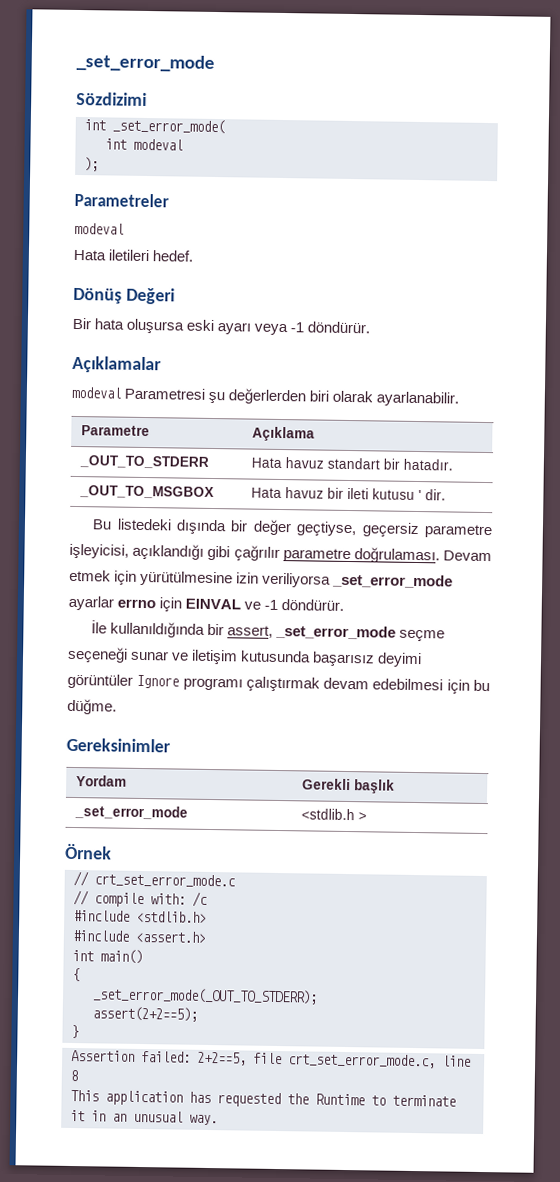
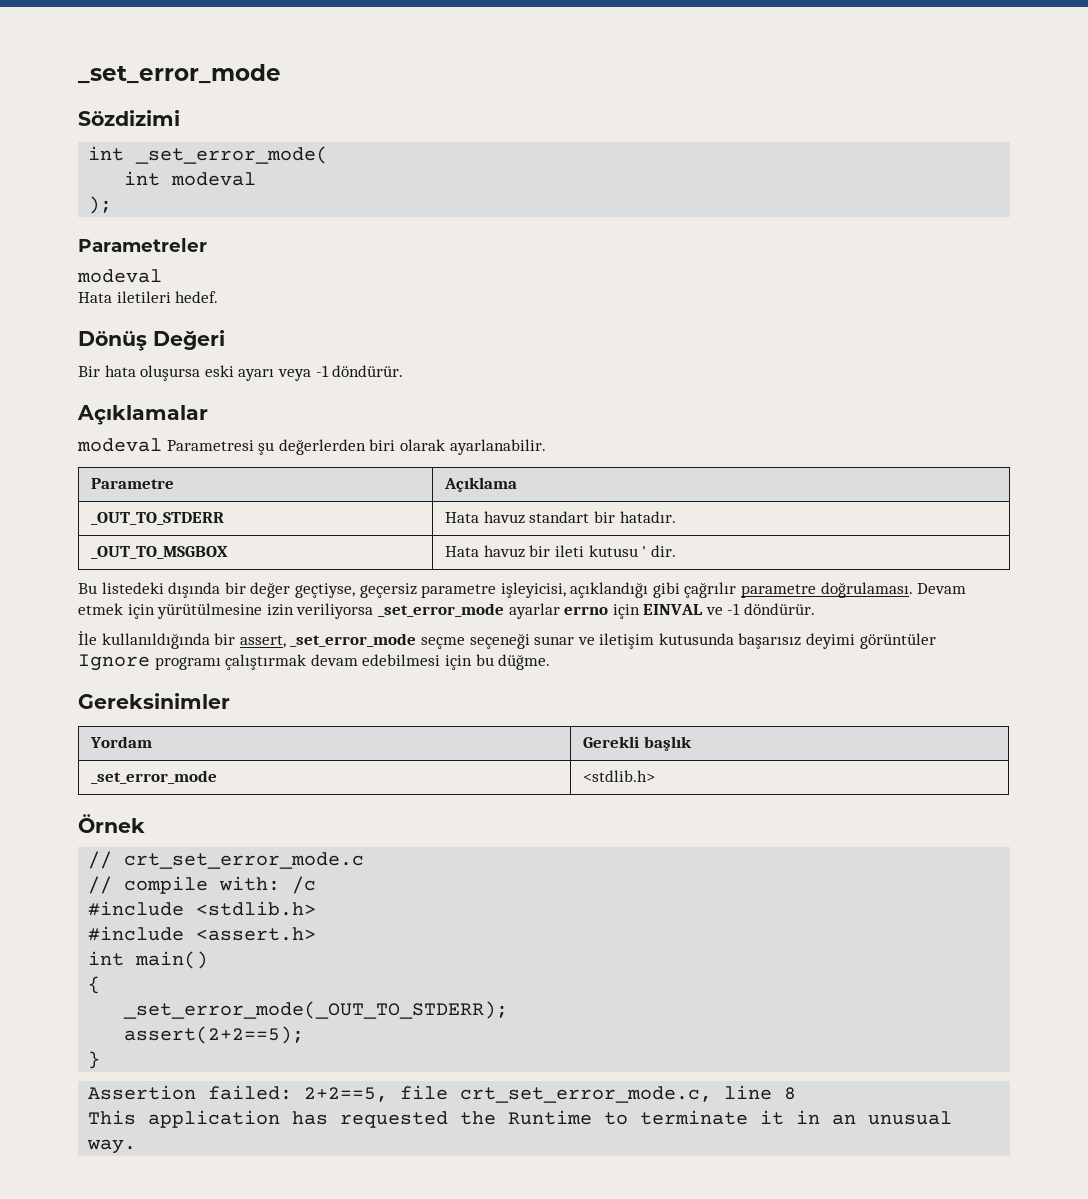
[300,808,367,821] <stdlib.h > -> [583,770,656,782] <stdlib.h>

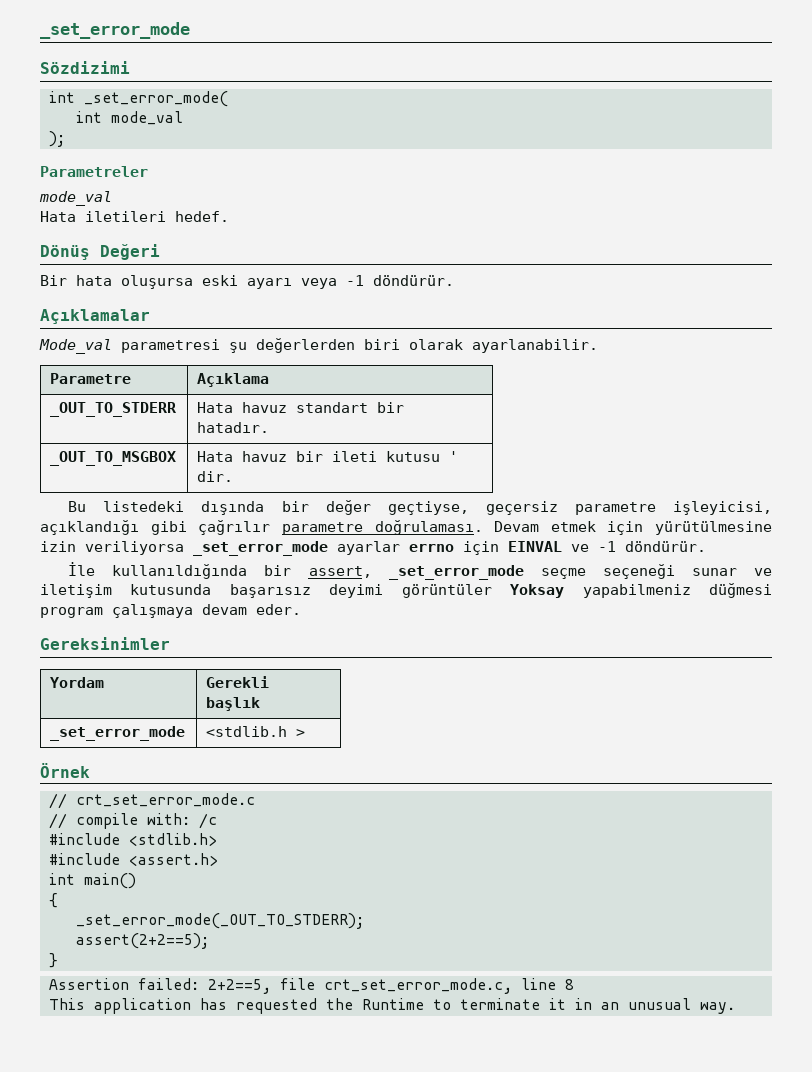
[171,172,257,186] modeval -> [110,111,183,125] mode_val
[77,269,162,283] modeval -> [39,191,112,206] mode_val
[77,438,254,452] modeval Parametresi -> [39,339,220,354] Mode_val parametresi
[78,654,551,671] Ignore programı çalıştırmak devam edebilmesi için bu düğme. -> [510,583,773,598] [40,604,301,618] Yoksay yapabilmeniz düğmesi program çalışmaya devam eder.
[583,770,656,782] <stdlib.h> -> [206,726,306,737] <stdlib.h >

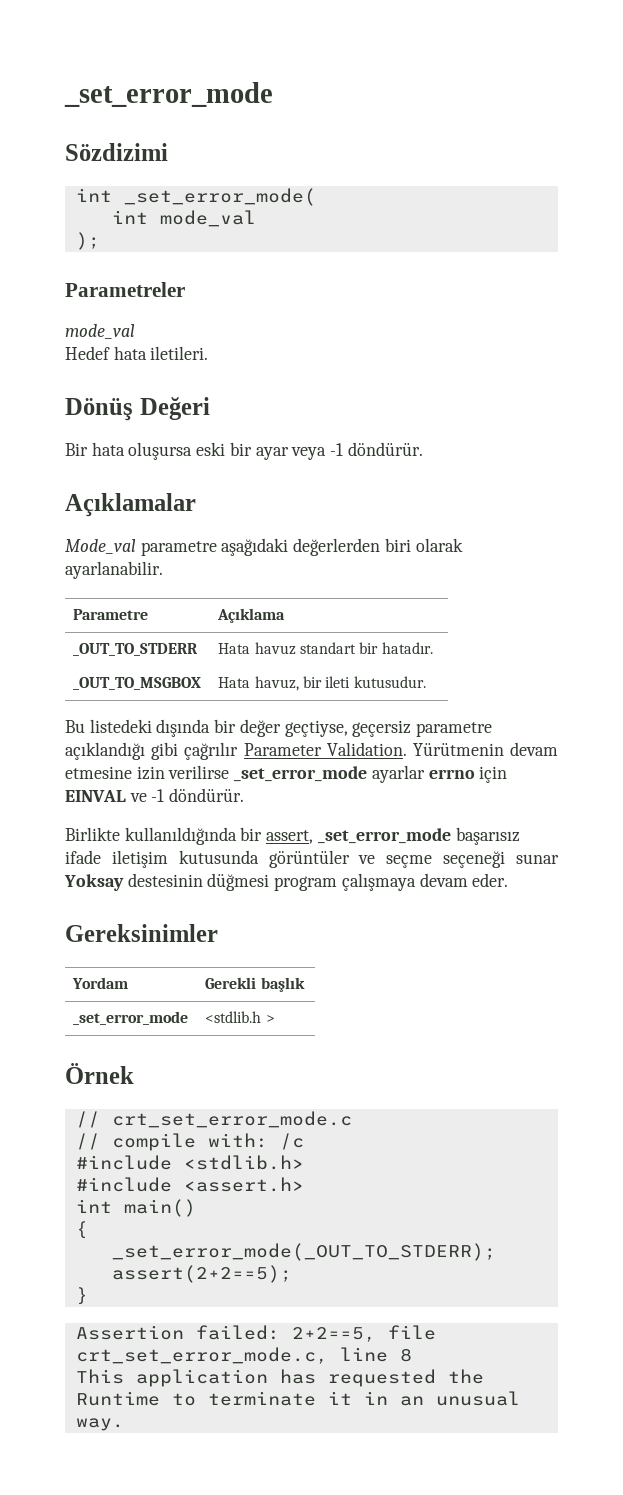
[40,211,229,222] Hata iletileri hedef. -> [65,346,209,360] Hedef hata iletileri.
[247,278,292,289] ayarı -> [229,442,289,460] bir ayar
[121,339,247,353] parametresi şu -> [140,538,289,556] parametre aşağıdaki
[242,451,288,462] havuz -> [254,676,299,691] havuz,
[386,451,459,462] [197,471,234,482] kutusu ' dir. -> [353,676,426,688] kutusudur.
[673,501,772,515] işleyicisi, -> (493, 729) none
[281,520,772,535] [40,541,184,555] parametre doğrulaması. Devam etmek için yürütülmesine izin veriliyorsa -> [243,742,558,756] [65,765,230,780] Parameter Validation. Yürütmenin devam etmesine izin verilirse
[68,562,96,576] İle -> [65,827,120,841] Birlikte
[540,564,772,579] [40,584,691,598] seçme seçeneği sunar ve iletişim kutusunda başarısız deyimi görüntüler Yoksay yapabilmeniz -> [455,827,520,845] [65,850,559,868] [64,873,203,891] başarısız ifade iletişim kutusunda görüntüler ve seçme seçeneği sunar Yoksay destesinin

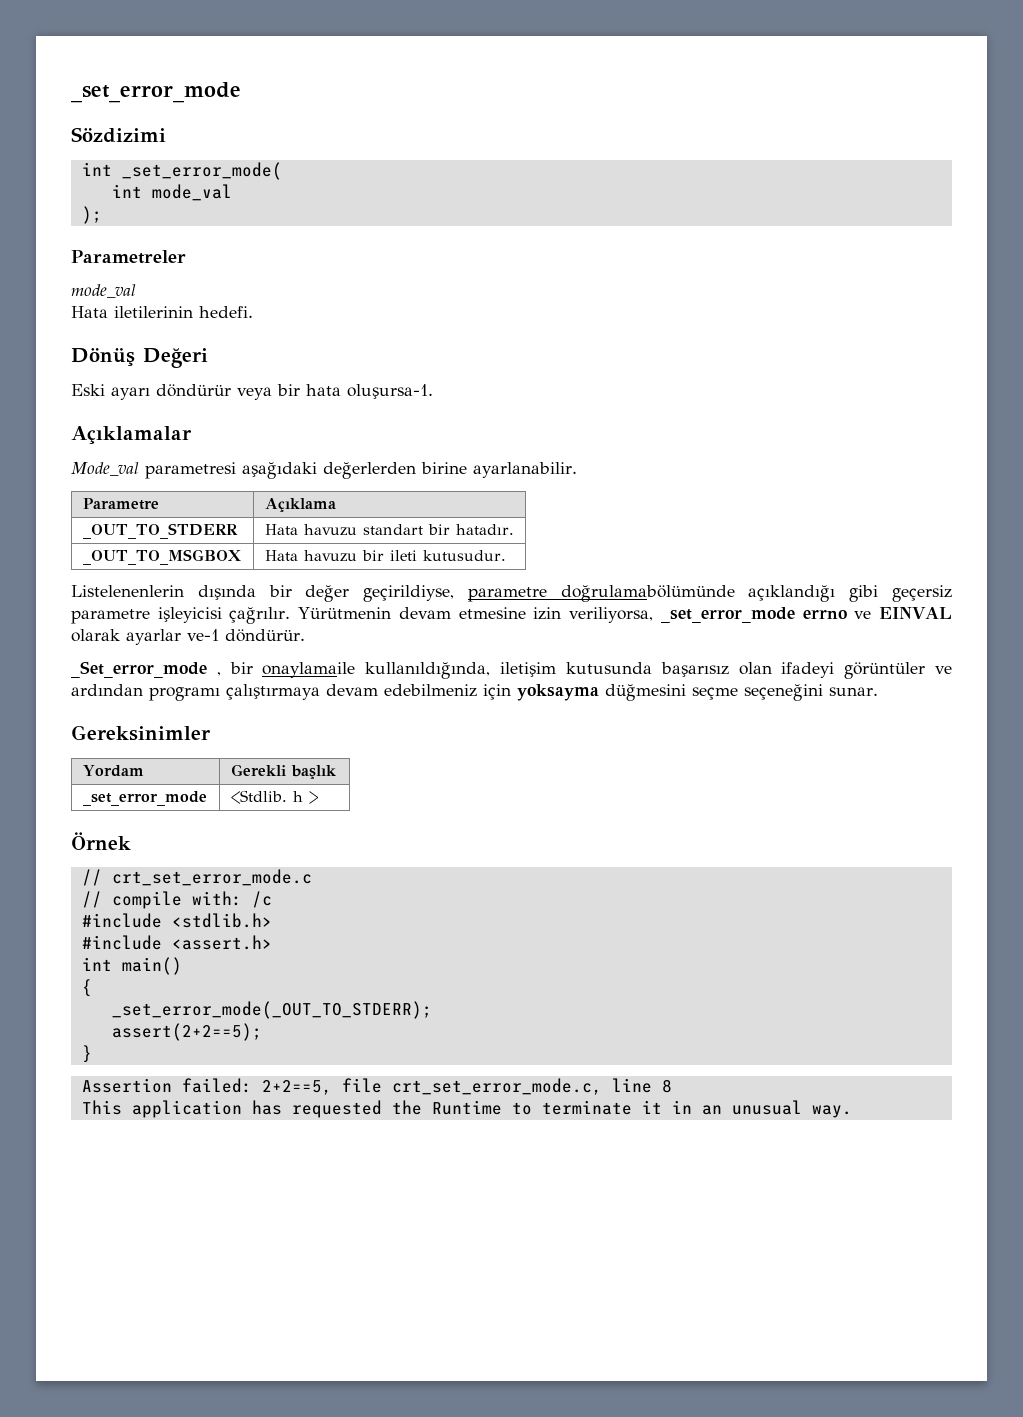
[65,346,209,360] Hedef hata iletileri. -> [71,306,253,318] Hata iletilerinin hedefi.
[65,442,423,460] Bir hata oluşursa eski bir ayar veya -1 döndürür. -> [71,384,433,400] Eski ayarı döndürür veya bir hata oluşursa-1.
[140,541,217,556] parametre -> [145,462,236,479] parametresi
[384,538,463,552] biri olarak -> [421,462,467,474] birine
[254,642,296,655] havuz -> [303,524,357,536] havuzu
[254,676,299,691] havuz, -> [303,550,357,562] havuzu
[65,719,152,733] Bu listedeki -> [71,585,184,597] Listelenenlerin
[284,720,493,737] [65,742,558,760] [65,765,508,783] [65,788,245,802] [65,827,520,845] [65,850,559,868] [64,873,509,891] geçtiyse, geçersiz parametre açıklandığı gibi çağrılır Parameter Validation. Yürütmenin devam etmesine izin verilirse _set_error_mode ayarlar errno için EINVAL ve -1 döndürür. // Birlikte kullanıldığında bir assert, _set_error_mode başarısız ifade iletişim kutusunda görüntüler ve seçme seçeneği sunar Yoksay destesinin düğmesi program çalışmaya devam eder. -> [363,585,953,602] [71,607,953,624] [71,629,305,645] [71,661,953,679] [71,684,878,701] geçirildiyse, parametre doğrulamabölümünde açıklandığı gibi geçersiz parametre işleyicisi çağrılır. Yürütmenin devam etmesine izin veriliyorsa, _set_error_mode errno ve EINVAL olarak ayarlar ve-1 döndürür. // _Set_error_mode , bir onaylamaile kullanıldığında, iletişim kutusunda başarısız olan ifadeyi görüntüler ve ardından programı çalıştırmaya devam edebilmeniz için yoksayma düğmesini seçme seçeneğini sunar.
[205,1011,262,1023] <stdlib.h -> [230,790,303,804] <Stdlib. h

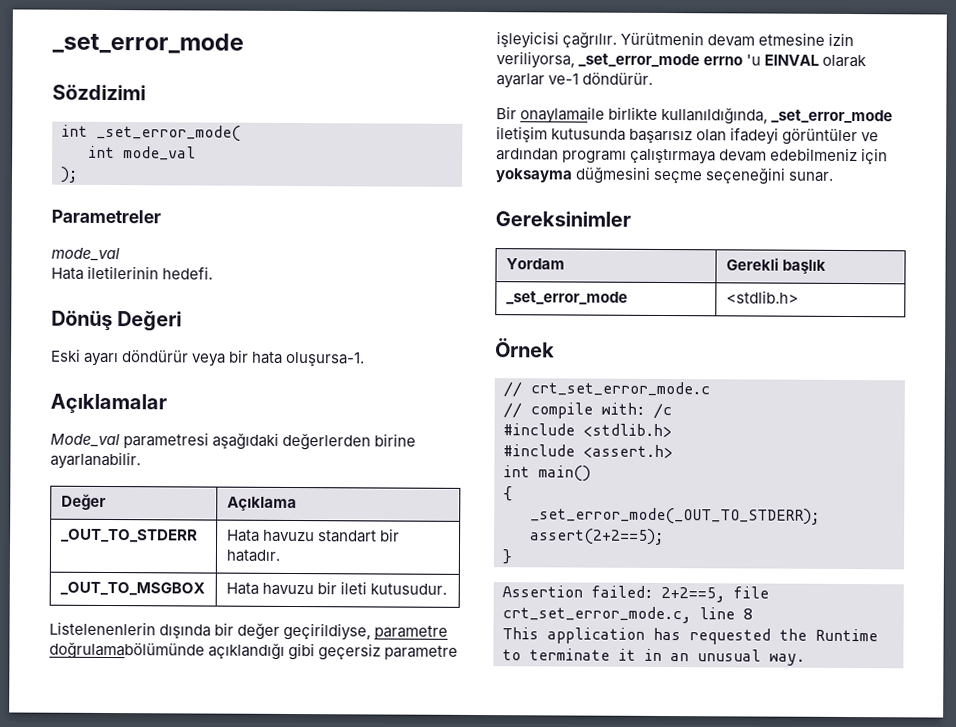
[82,498,159,510] Parametre -> [60,493,106,510] Değer
[854,611,872,619] ve -> [746,54,762,66] 'u
[71,661,491,679] _Set_error_mode , bir onaylamaile kullanıldığında, -> [496,106,894,125] Bir onaylamaile birlikte kullanıldığında, _set_error_mode
[230,790,318,804] <Stdlib. h > -> [725,290,799,304] <stdlib.h>

